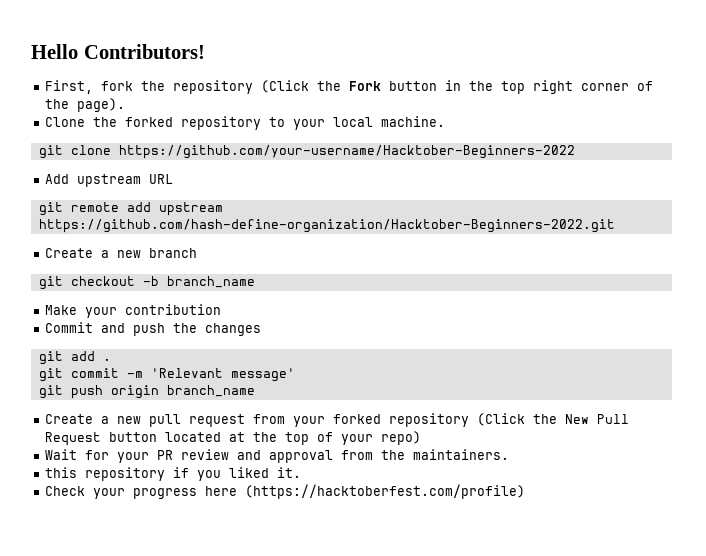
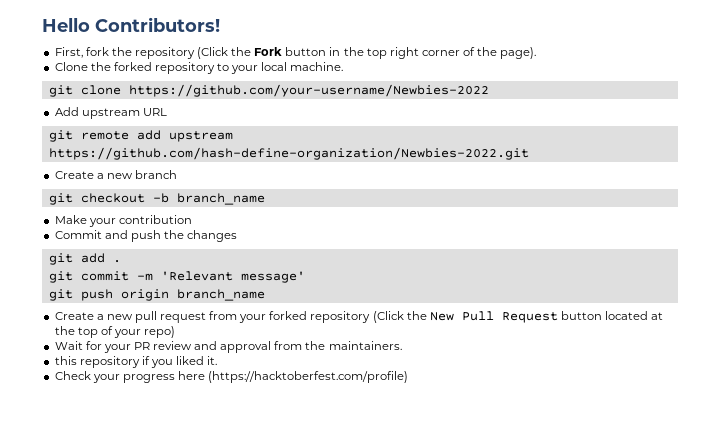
[118,145,575,159] https://github.com/your-username/Hacktober-Beginners-2022 -> [128,84,489,97] https://github.com/your-username/Newbies-2022
[38,219,615,233] https://github.com/hash-define-organization/Hacktober-Beginners-2022.git -> [48,147,529,160] https://github.com/hash-define-organization/Newbies-2022.git

